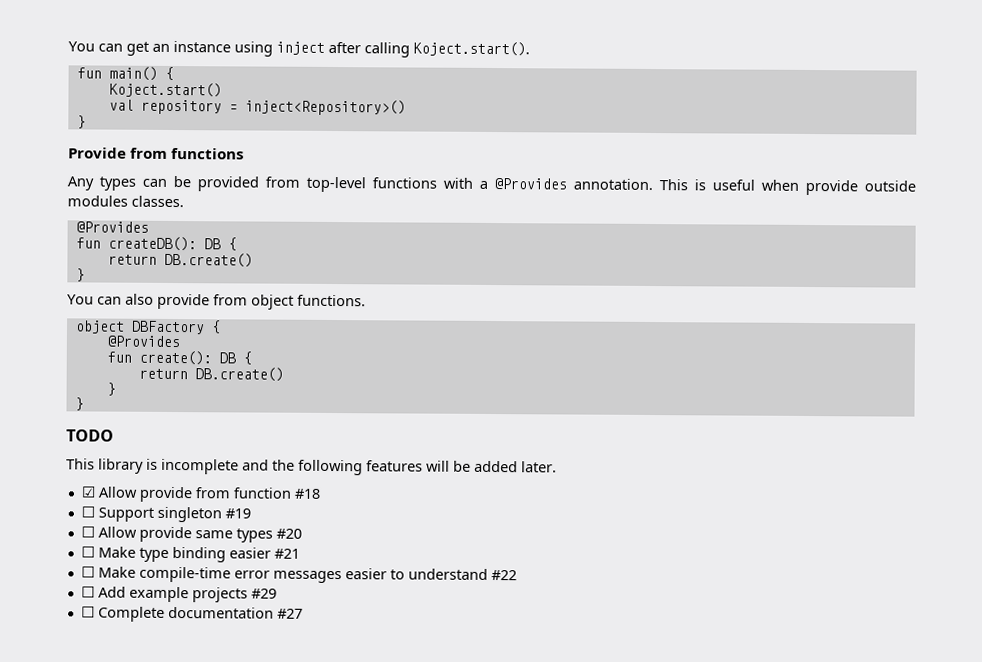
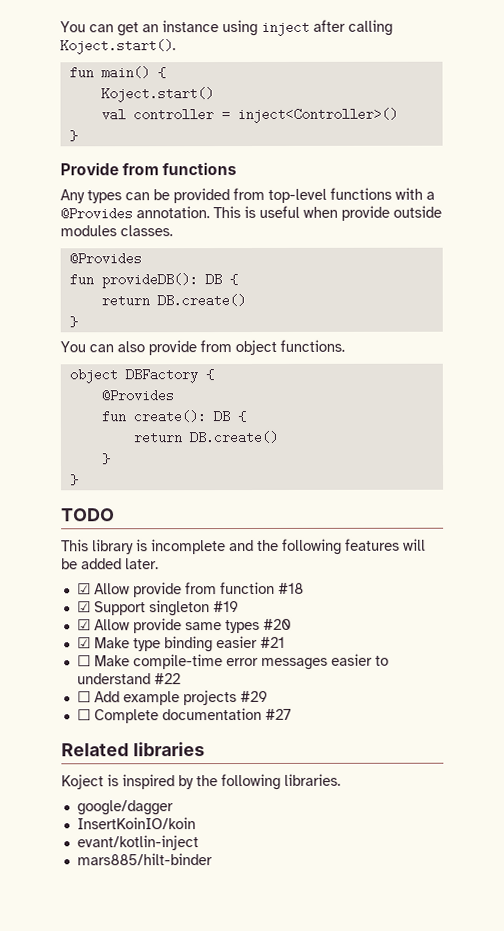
[140,99,406,116] repository = inject<Repository>() -> [132,107,398,124] controller = inject<Controller>()
[107,236,197,252] createDB(): -> [100,273,198,289] provideDB():
[80,506,95,518] ☐ -> [76,601,91,613] ☑
[80,526,95,538] ☐ -> [76,619,91,631] ☑
[80,546,95,558] ☐ -> [76,637,91,649] ☑
(303, 613) none -> [61,742,205,757] [61,773,341,791] [76,800,174,816] [76,817,196,830] [76,835,199,851] [76,853,213,866] // Related libraries // Koject is inspired by the following libraries. // google/dagger // InsertKoinIO/koin // evant/kotlin-inject // mars885/hilt-binder

